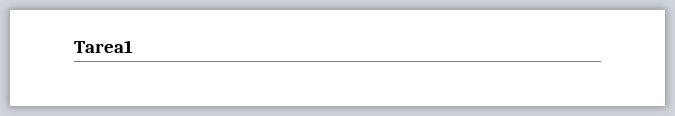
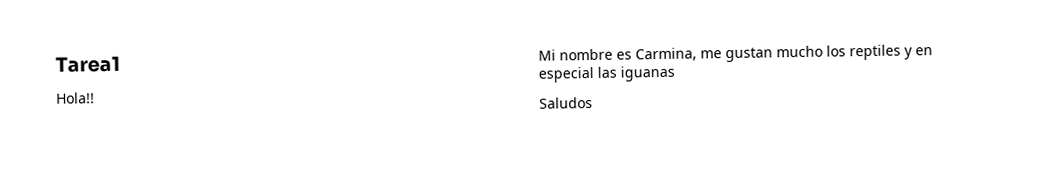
(133, 46) none -> [56,92,95,104] [538,44,933,63] [538,65,675,83] [539,96,593,109] // Hola!! // Mi nombre es Carmina, me gustan mucho los reptiles y en especial las iguanas // Saludos

